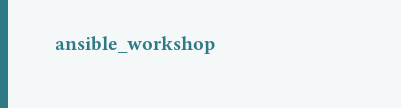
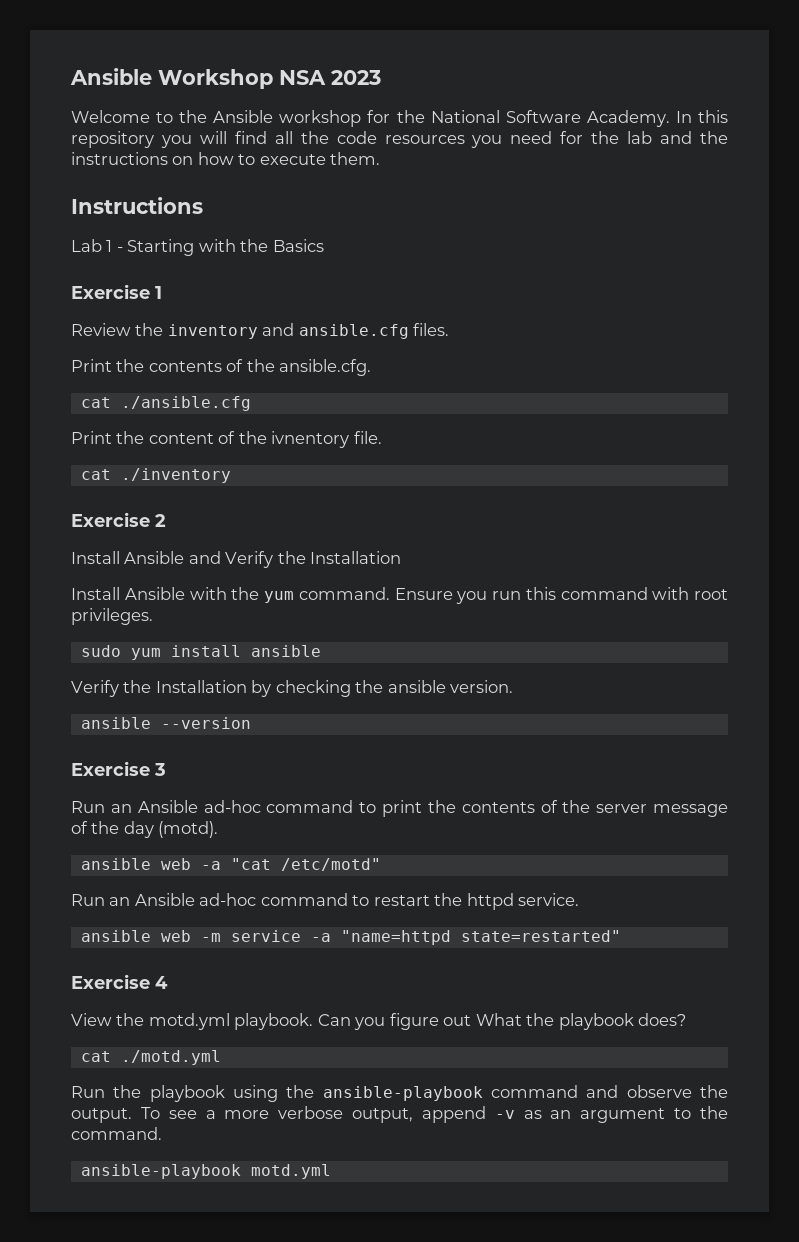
[55,36,215,54] ansible_workshop -> [70,68,381,89] [71,110,728,127] [71,131,729,148] [71,152,381,165] [71,197,203,214] [71,239,324,256] [71,284,162,299] [71,323,450,339] [71,359,372,376] [80,396,251,411] [71,431,382,448] [80,468,231,483] [71,512,166,527] [71,551,402,568] [71,587,728,604] [71,608,153,625] [80,645,321,660] [71,680,514,697] [80,717,251,729] [71,761,166,776] [71,800,728,817] [71,821,219,838] [80,858,381,871] [71,893,580,910] [80,930,621,945] [71,974,168,989] [71,1013,687,1030] [80,1050,221,1065] [71,1085,729,1102] [71,1106,728,1123] [71,1127,162,1140] [80,1164,331,1179] Ansible Workshop NSA 2023 // Welcome to the Ansible workshop for the National Software Academy. In this repository you will find all the code resources you need for the lab and the instructions on how to execute them. // Instructions // Lab 1 - Starting with the Basics // Exercise 1 // Review the inventory and ansible.cfg files. // Print the contents of the ansible.cfg. // cat ./ansible.cfg // Print the content of the ivnentory file. // cat ./inventory // Exercise 2 // Install Ansible and Verify the Installation // Install Ansible with the yum command. Ensure you run this command with root privileges. // sudo yum install ansible // Verify the Installation by checking the ansible version. // ansible --version // Exercise 3 // Run an Ansible ad-hoc command to print the contents of the server message of the day (motd). // ansible web -a "cat /etc/motd" // Run an Ansible ad-hoc command to restart the httpd service. // ansible web -m service -a "name=httpd state=restarted" // Exercise 4 // View the motd.yml playbook. Can you figure out What the playbook does? // cat ./motd.yml // Run the playbook using the ansible-playbook command and observe the output. To see a more verbose output, append -v as an argument to the command. // ansible-playbook motd.yml

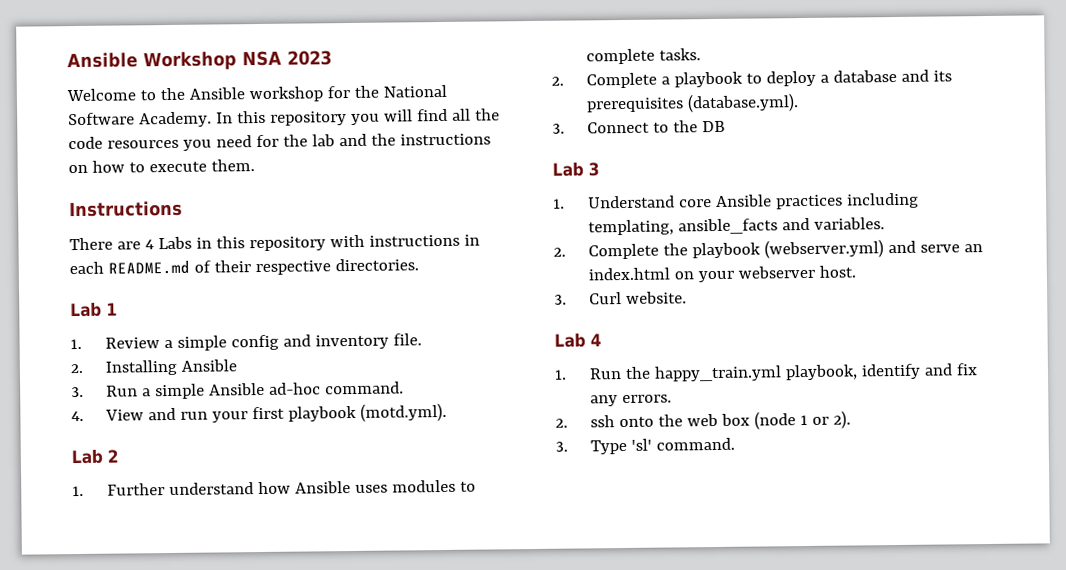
[71,239,324,256] [71,284,162,299] [71,323,450,339] [71,359,372,376] [80,396,251,411] [71,431,382,448] [80,468,231,483] [71,512,166,527] [71,551,402,568] [71,587,728,604] [71,608,153,625] [80,645,321,660] [71,680,514,697] [80,717,251,729] [71,761,166,776] [71,800,728,817] [71,821,219,838] [80,858,381,871] [71,893,580,910] [80,930,621,945] [71,974,168,989] [71,1013,687,1030] [80,1050,221,1065] [71,1085,729,1102] [71,1106,728,1123] [71,1127,162,1140] [80,1164,331,1179] Lab 1 - Starting with the Basics // Exercise 1 // Review the inventory and ansible.cfg files. // Print the contents of the ansible.cfg. // cat ./ansible.cfg // Print the content of the ivnentory file. // cat ./inventory // Exercise 2 // Install Ansible and Verify the Installation // Install Ansible with the yum command. Ensure you run this command with root privileges. // sudo yum install ansible // Verify the Installation by checking the ansible version. // ansible --version // Exercise 3 // Run an Ansible ad-hoc command to print the contents of the server message of the day (motd). // ansible web -a "cat /etc/motd" // Run an Ansible ad-hoc command to restart the httpd service. // ansible web -m service -a "name=httpd state=restarted" // Exercise 4 // View the motd.yml playbook. Can you figure out What the playbook does? // cat ./motd.yml // Run the playbook using the ansible-playbook command and observe the output. To see a more verbose output, append -v as an argument to the command. // ansible-playbook motd.yml -> [69,234,480,252] [69,258,419,276] [70,302,118,318] [70,333,422,351] [70,359,237,376] [71,381,404,400] [71,402,447,423] [71,449,119,465] [72,479,476,497] [585,48,701,65] [551,69,952,89] [585,93,799,113] [552,120,725,134] [552,162,600,177] [553,192,919,210] [587,217,885,236] [553,239,983,260] [587,265,856,283] [554,291,687,305] [554,333,602,348] [554,363,978,382] [589,394,672,407] [555,410,851,430] [555,437,735,455] There are 4 Labs in this repository with instructions in each README.md of their respective directories. // Lab 1 // 1. Review a simple config and inventory file. // 2. Installing Ansible // 3. Run a simple Ansible ad-hoc command. // 4. View and run your first playbook (motd.yml). // Lab 2 // 1. Further understand how Ansible uses modules to complete tasks. // 2. Complete a playbook to deploy a database and its prerequisites (database.yml). // 3. Connect to the DB // Lab 3 // 1. Understand core Ansible practices including templating, ansible_facts and variables. // 2. Complete the playbook (webserver.yml) and serve an index.html on your webserver host. // 3. Curl website. // Lab 4 // 1. Run the happy_train.yml playbook, identify and fix any errors. // 2. ssh onto the web box (node 1 or 2). // 3. Type 'sl' command.

